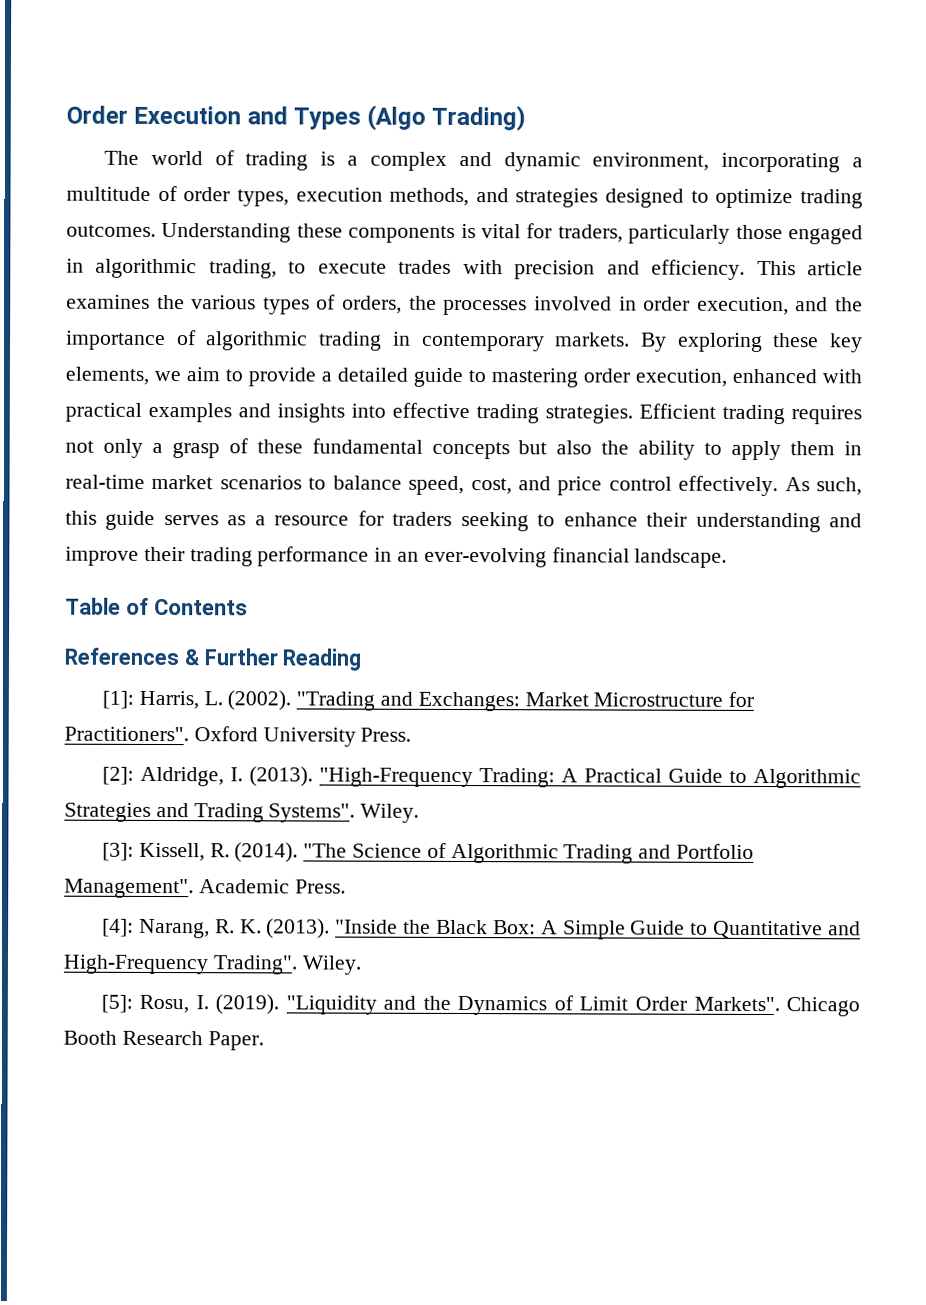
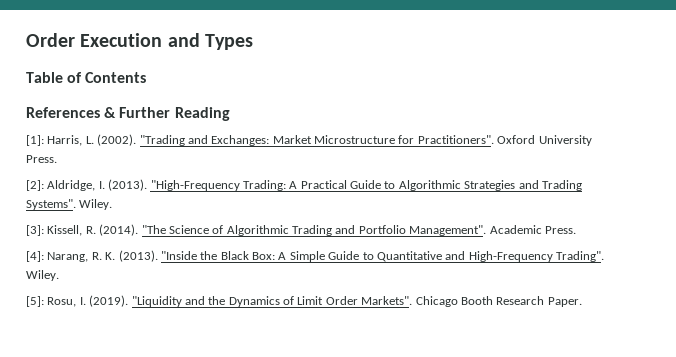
[366,104,527,132] [103,150,863,173] [66,185,863,209] [66,222,863,245] [66,258,863,280] [66,294,864,316] [66,330,864,353] [65,366,862,388] [65,402,862,425] [65,438,862,461] [65,474,862,497] [65,510,862,533] [65,546,728,568] (Algo Trading) // The world of trading is a complex and dynamic environment, incorporating a multitude of order types, execution methods, and strategies designed to optimize trading outcomes. Understanding these components is vital for traders, particularly those engaged in algorithmic trading, to execute trades with precision and efficiency. This article examines the various types of orders, the processes involved in order execution, and the importance of algorithmic trading in contemporary markets. By exploring these key elements, we aim to provide a detailed guide to mastering order execution, enhanced with practical examples and insights into effective trading strategies. Efficient trading requires not only a grasp of these fundamental concepts but also the ability to apply them in real-time market scenarios to balance speed, cost, and price control effectively. As such, this guide serves as a resource for traders seeking to enhance their understanding and improve their trading performance in an ever-evolving financial landscape. -> (253, 42) none

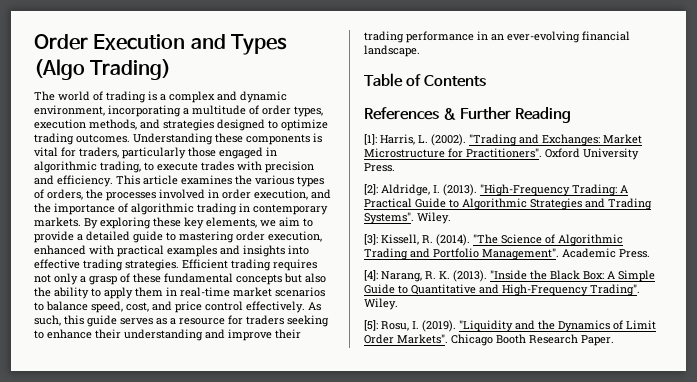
(253, 42) none -> [34,59,172,80] [34,91,287,103] [34,105,323,117] [34,119,328,131] [34,133,322,145] [34,147,277,159] [34,161,314,173] [34,175,324,187] [34,189,331,201] [34,203,328,215] [34,217,313,229] [34,231,322,243] [34,245,309,257] [34,259,317,271] [34,273,326,285] [34,287,325,299] [34,301,321,313] [34,315,329,327] [34,329,301,341] [364,31,630,43] [364,45,420,57] (Algo Trading) // The world of trading is a complex and dynamic environment, incorporating a multitude of order types, execution methods, and strategies designed to optimize trading outcomes. Understanding these components is vital for traders, particularly those engaged in algorithmic trading, to execute trades with precision and efficiency. This article examines the various types of orders, the processes involved in order execution, and the importance of algorithmic trading in contemporary markets. By exploring these key elements, we aim to provide a detailed guide to mastering order execution, enhanced with practical examples and insights into effective trading strategies. Efficient trading requires not only a grasp of these fundamental concepts but also the ability to apply them in real-time market scenarios to balance speed, cost, and price control effectively. As such, this guide serves as a resource for traders seeking to enhance their understanding and improve their trading performance in an ever-evolving financial landscape.

